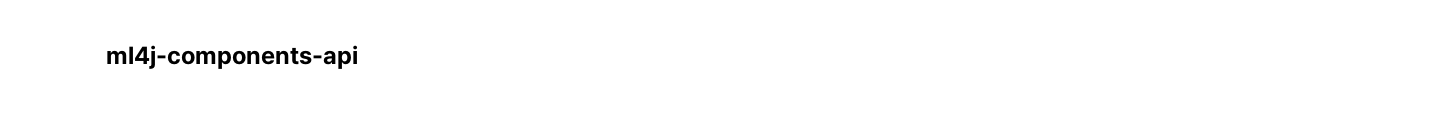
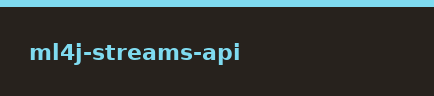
[106,45,358,69] ml4j-components-api -> [29,43,241,65] ml4j-streams-api

